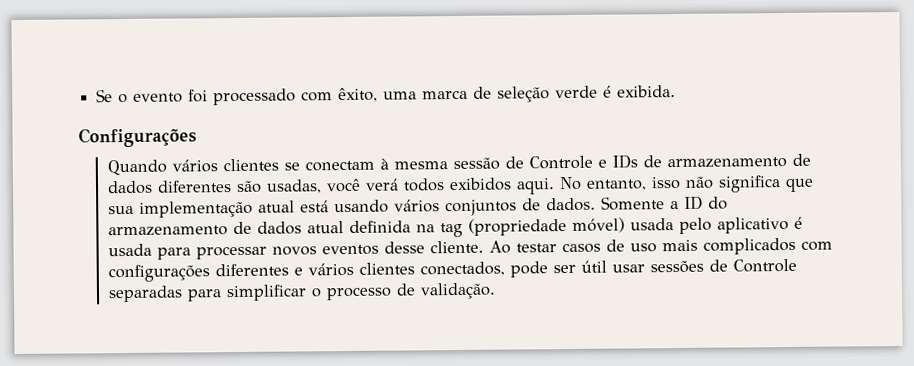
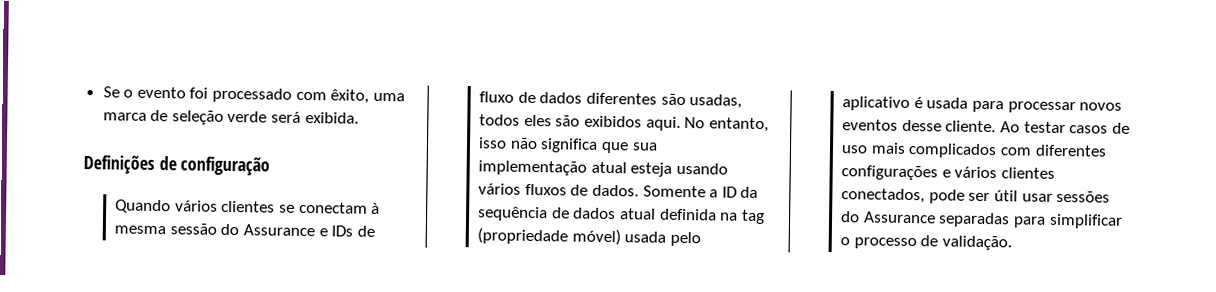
[603,85,613,98] é -> [271,111,302,123] será
[78,127,197,148] Configurações -> [83,155,271,176] Definições de configuração
[504,155,593,170] de Controle -> [220,223,316,237] do Assurance
[666,157,787,169] armazenamento -> [479,91,515,103] fluxo
[325,178,445,193] você verá todos -> [479,114,581,127] todos eles são
[299,200,329,213] está -> [630,162,673,177] esteja
[444,199,517,217] conjuntos -> [524,183,567,196] fluxos
[707,196,728,210] [107,225,228,237] do armazenamento -> [740,186,759,198] [478,206,549,222] da sequência
[107,263,289,283] configurações diferentes -> [1034,144,1107,157] [841,165,939,181] diferentes configurações
[708,258,797,273] de Controle -> [841,211,936,224] do Assurance

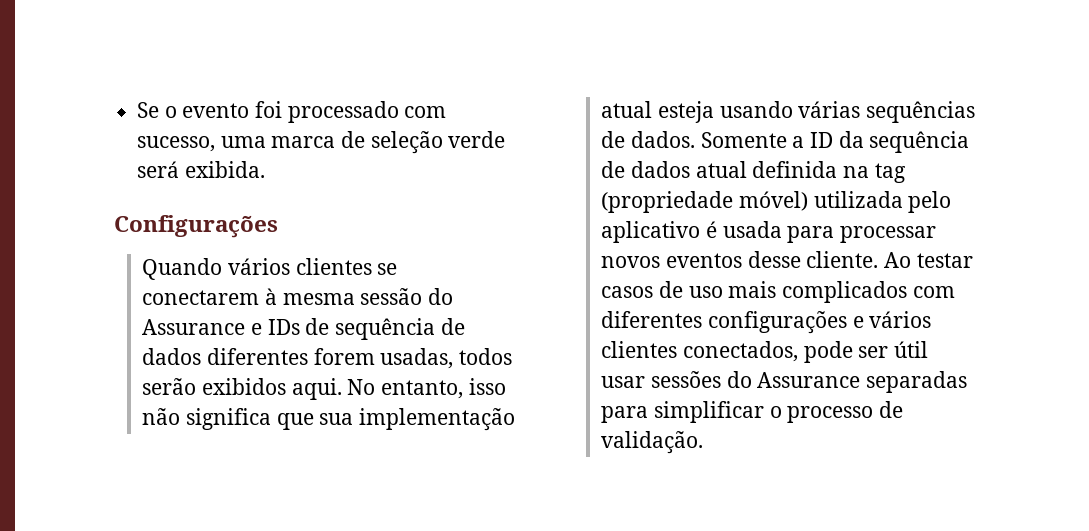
[330,89,370,104] êxito, -> [137,136,216,152] sucesso,
[83,155,271,176] Definições de configuração -> [114,215,278,238] Configurações
[298,201,368,214] conectam -> [142,290,260,305] conectarem
[479,91,515,103] fluxo -> [334,318,435,340] sequência
[660,93,686,106] são -> [313,348,375,365] forem
[523,114,581,127] eles são -> [142,378,197,395] serão
[478,183,567,196] vários fluxos -> [798,101,975,123] várias sequências
[624,231,667,243] usada -> [813,191,903,208] utilizada

